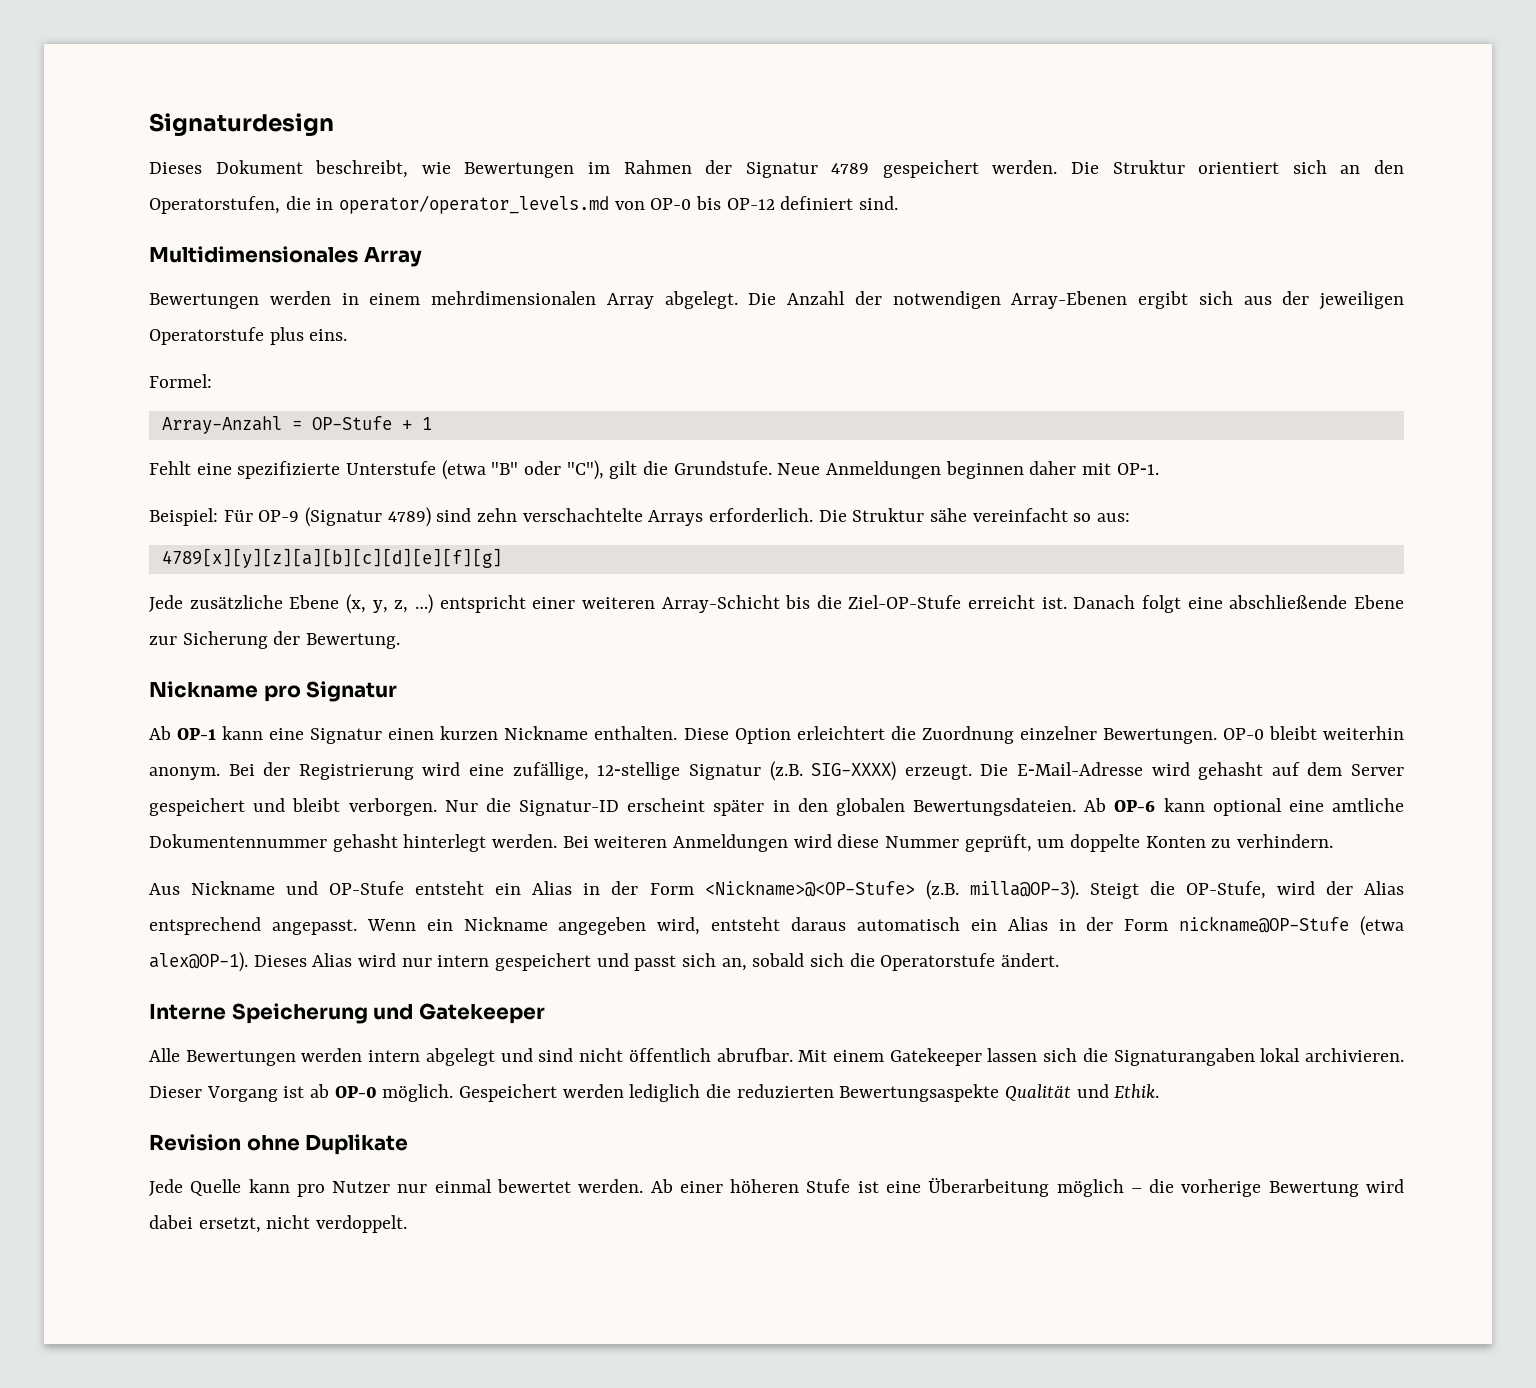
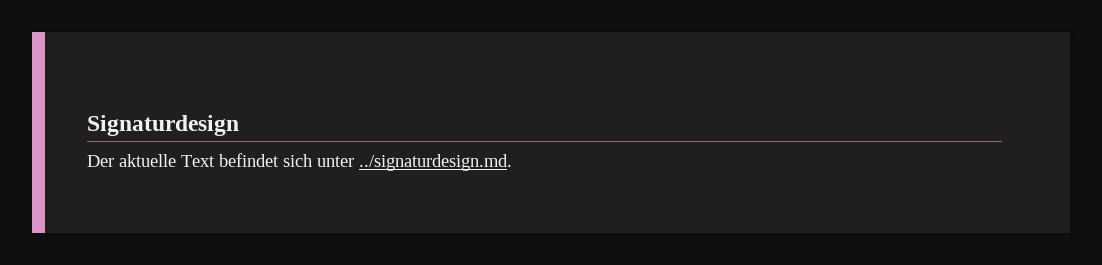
[149,160,1404,178] [149,195,899,214] [149,246,422,267] [149,291,1404,310] [149,327,348,345] [149,374,212,388] [161,416,432,434] [149,460,1159,480] [149,507,1131,527] [161,548,502,568] [149,594,1404,614] [149,631,401,649] [149,681,398,702] [149,726,1405,744] [149,761,1404,781] [149,798,1404,816] [149,834,1334,852] [149,880,1405,900] [149,916,1404,936] [149,952,1060,972] [149,1003,545,1024] [149,1048,1404,1066] [149,1084,1160,1102] [149,1134,409,1155] [149,1177,1405,1197] [149,1215,408,1233] Dieses Dokument beschreibt, wie Bewertungen im Rahmen der Signatur 4789 gespeichert werden. Die Struktur orientiert sich an den Operatorstufen, die in operator/operator_levels.md von OP-0 bis OP-12 definiert sind. // Multidimensionales Array // Bewertungen werden in einem mehrdimensionalen Array abgelegt. Die Anzahl der notwendigen Array-Ebenen ergibt sich aus der jeweiligen Operatorstufe plus eins. // Formel: // Array-Anzahl = OP-Stufe + 1 // Fehlt eine spezifizierte Unterstufe (etwa "B" oder "C"), gilt die Grundstufe. Neue Anmeldungen beginnen daher mit OP‑1. // Beispiel: Für OP-9 (Signatur 4789) sind zehn verschachtelte Arrays erforderlich. Die Struktur sähe vereinfacht so aus: // 4789[x][y][z][a][b][c][d][e][f][g] // Jede zusätzliche Ebene (x, y, z, …) entspricht einer weiteren Array-Schicht bis die Ziel-OP-Stufe erreicht ist. Danach folgt eine abschließende Ebene zur Sicherung der Bewertung. // Nickname pro Signatur // Ab OP-1 kann eine Signatur einen kurzen Nickname enthalten. Diese Option erleichtert die Zuordnung einzelner Bewertungen. OP-0 bleibt weiterhin anonym. Bei der Registrierung wird eine zufällige, 12‑stellige Signatur (z.B. SIG-XXXX) erzeugt. Die E‑Mail-Adresse wird gehasht auf dem Server gespeichert und bleibt verborgen. Nur die Signatur-ID erscheint später in den globalen Bewertungsdateien. Ab OP-6 kann optional eine amtliche Dokumentennummer gehasht hinterlegt werden. Bei weiteren Anmeldungen wird diese Nummer geprüft, um doppelte Konten zu verhindern. // Aus Nickname und OP-Stufe entsteht ein Alias in der Form <Nickname>@<OP-Stufe> (z.B. milla@OP-3). Steigt die OP-Stufe, wird der Alias entsprechend angepasst. Wenn ein Nickname angegeben wird, entsteht daraus automatisch ein Alias in der Form nickname@OP-Stufe (etwa alex@OP-1). Dieses Alias wird nur intern gespeichert und passt sich an, sobald sich die Operatorstufe ändert. // Interne Speicherung und Gatekeeper // Alle Bewertungen werden intern abgelegt und sind nicht öffentlich abrufbar. Mit einem Gatekeeper lassen sich die Signaturangaben lokal archivieren. Dieser Vorgang ist ab OP-0 möglich. Gespeichert werden lediglich die reduzierten Bewertungsaspekte Qualität und Ethik. // Revision ohne Duplikate // Jede Quelle kann pro Nutzer nur einmal bewertet werden. Ab einer höheren Stufe ist eine Überarbeitung möglich – die vorherige Bewertung wird dabei ersetzt, nicht verdoppelt. -> [87,153,512,171] Der aktuelle Text befindet sich unter ../signaturdesign.md.

